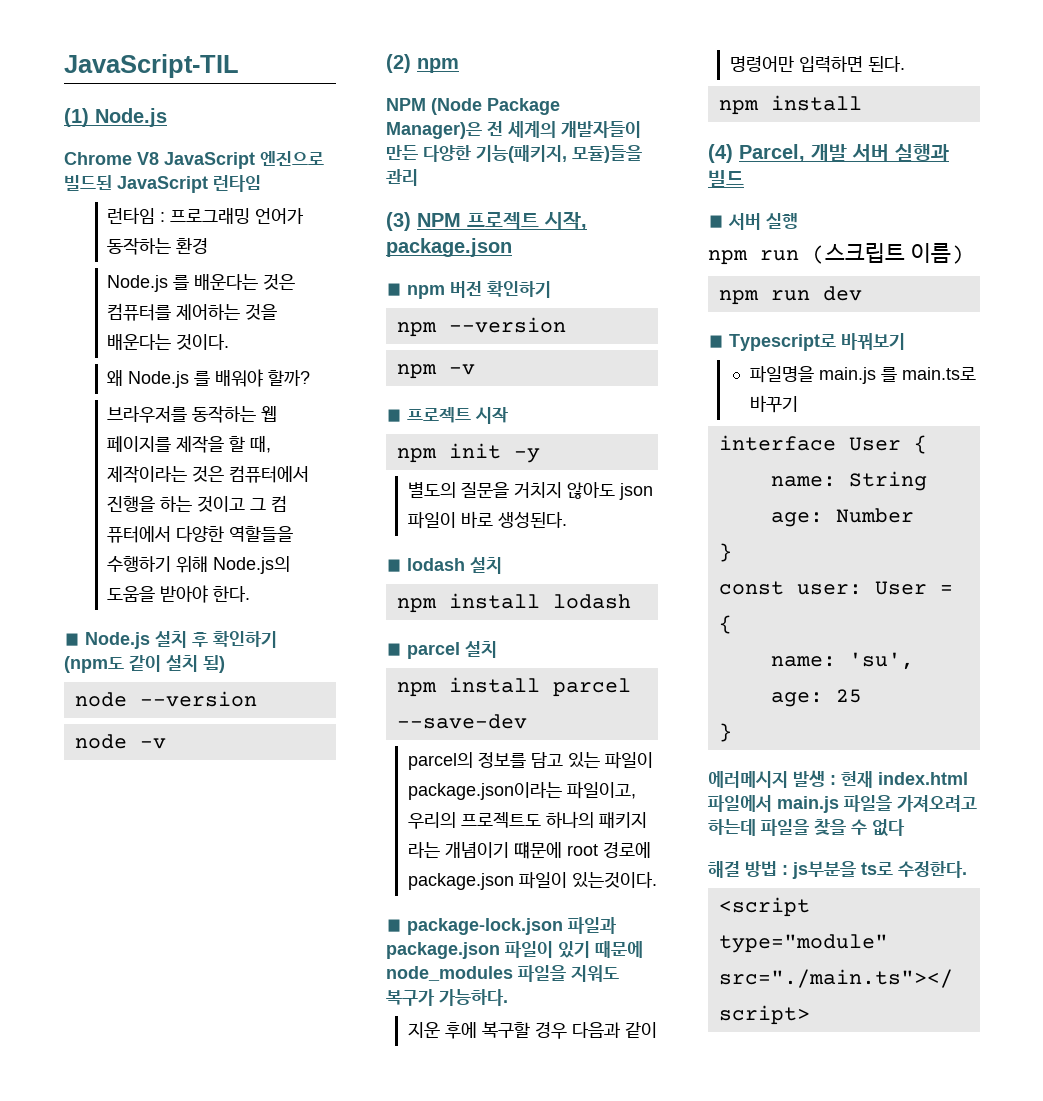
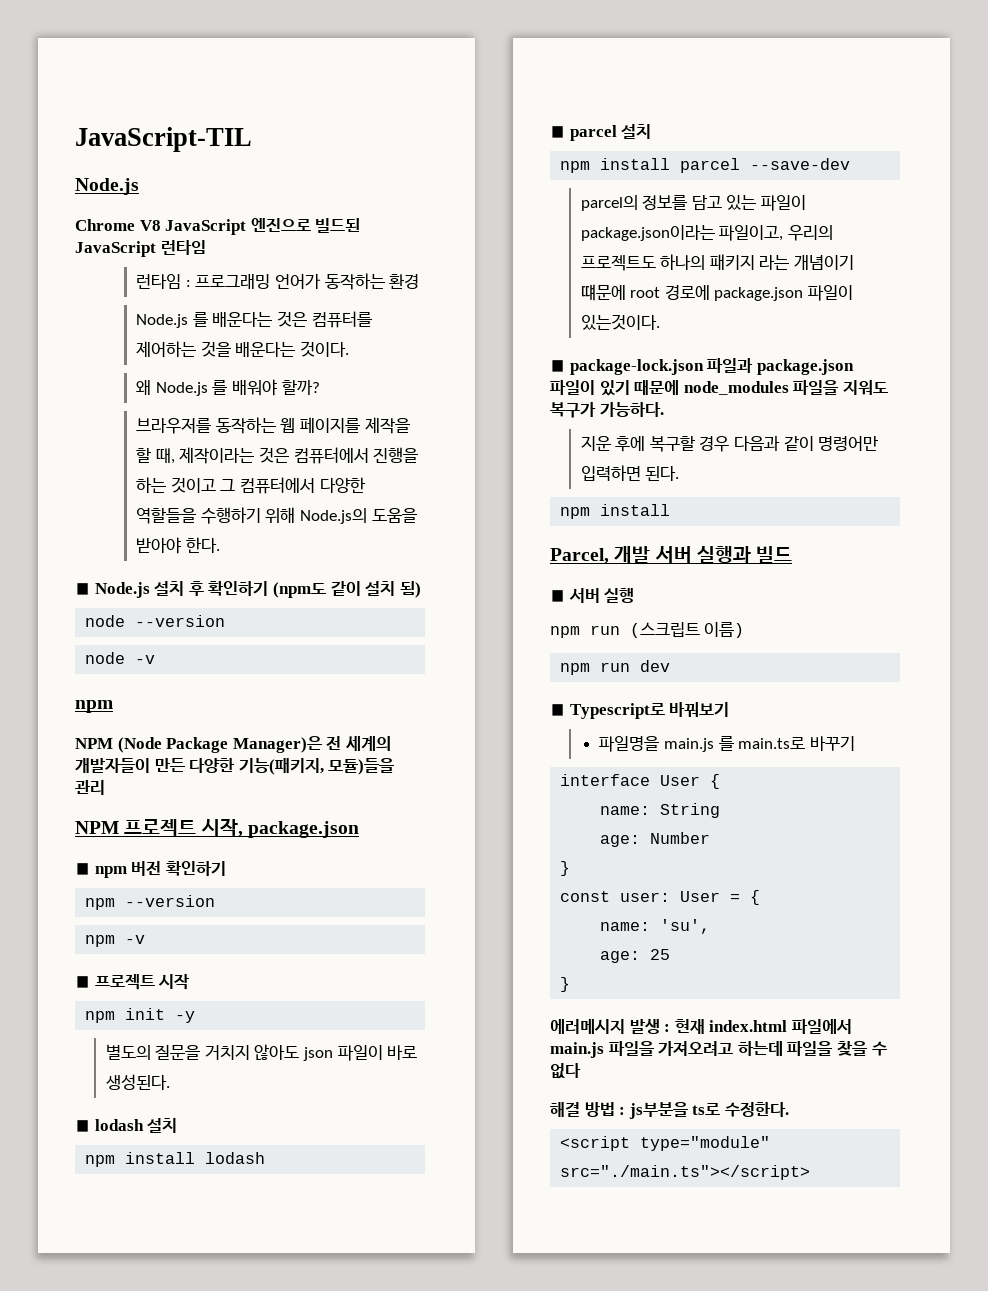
[64,108,89,127] (1) -> (252, 139) none
[271,495,288,512] [107,526,172,543] 컴 퓨터에서 -> [240,477,316,494] 컴퓨터에서
[386,54,411,73] (2) -> (156, 659) none
[386,212,411,231] (3) -> (105, 787) none
[708,144,733,163] (4) -> (671, 510) none

